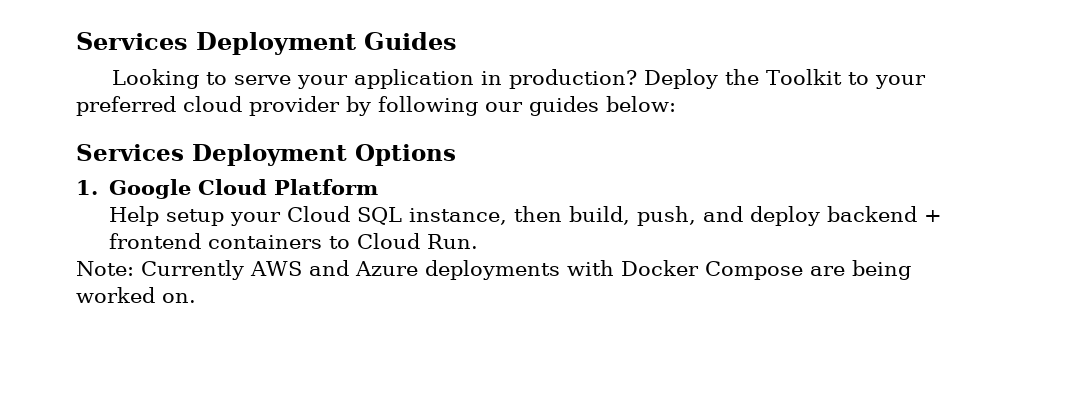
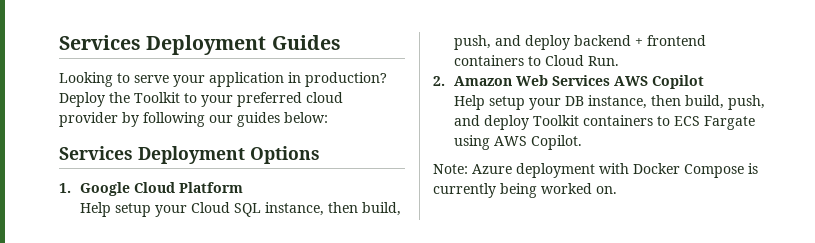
[76,260,560,280] Note: Currently AWS and Azure deployments -> [433,75,705,89] [454,95,766,110] [454,115,756,130] [454,135,583,150] [433,163,595,178] 2. Amazon Web Services AWS Copilot // Help setup your DB instance, then build, push, and deploy Toolkit containers to ECS Fargate using AWS Copilot. // Note: Azure deployment
[809,266,845,276] are -> [748,163,758,174] [433,183,496,198] is currently

